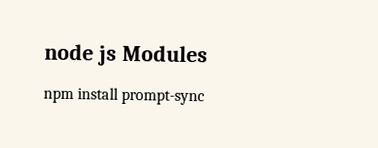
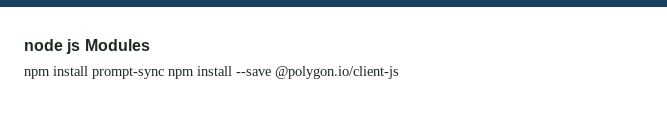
(206, 97) none -> [168,66,399,79] npm install --save @polygon.io/client-js

